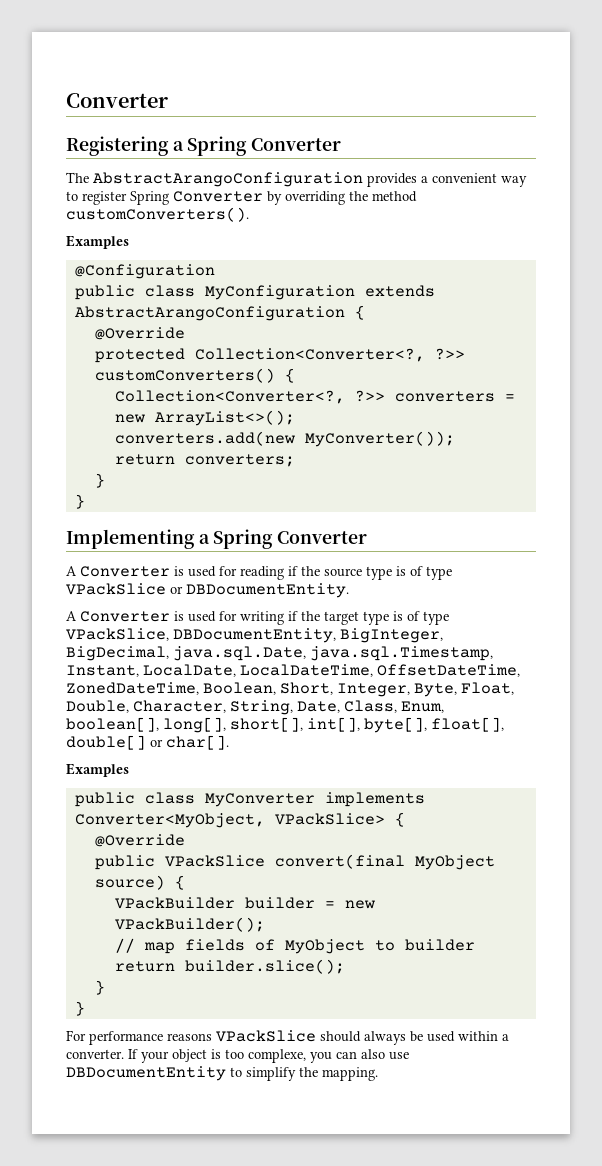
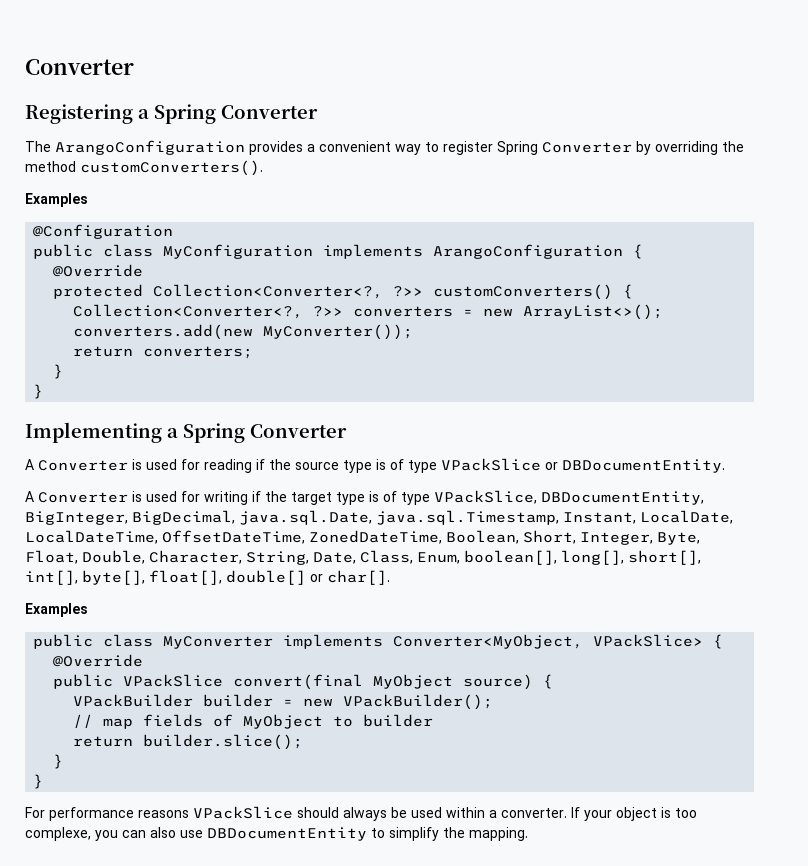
[93,172,363,187] AbstractArangoConfiguration -> [55,140,245,155] ArangoConfiguration
[364,285,435,297] [74,306,345,321] extends AbstractArangoConfiguration -> [323,244,624,259] implements ArangoConfiguration

